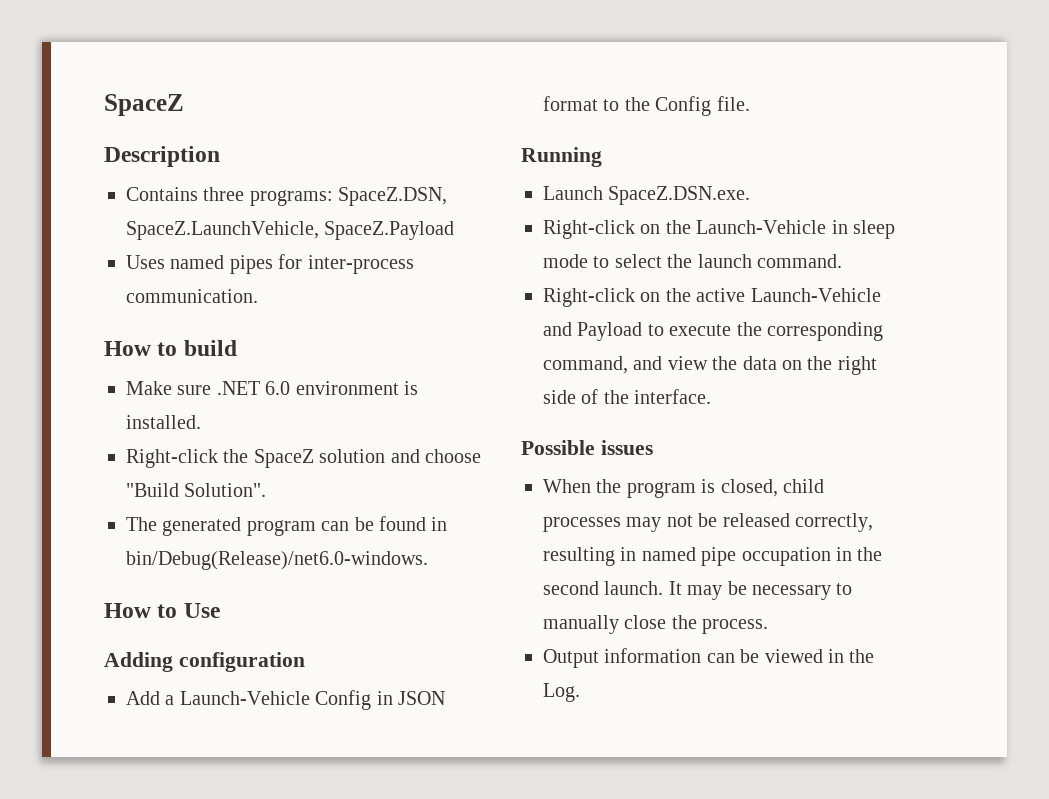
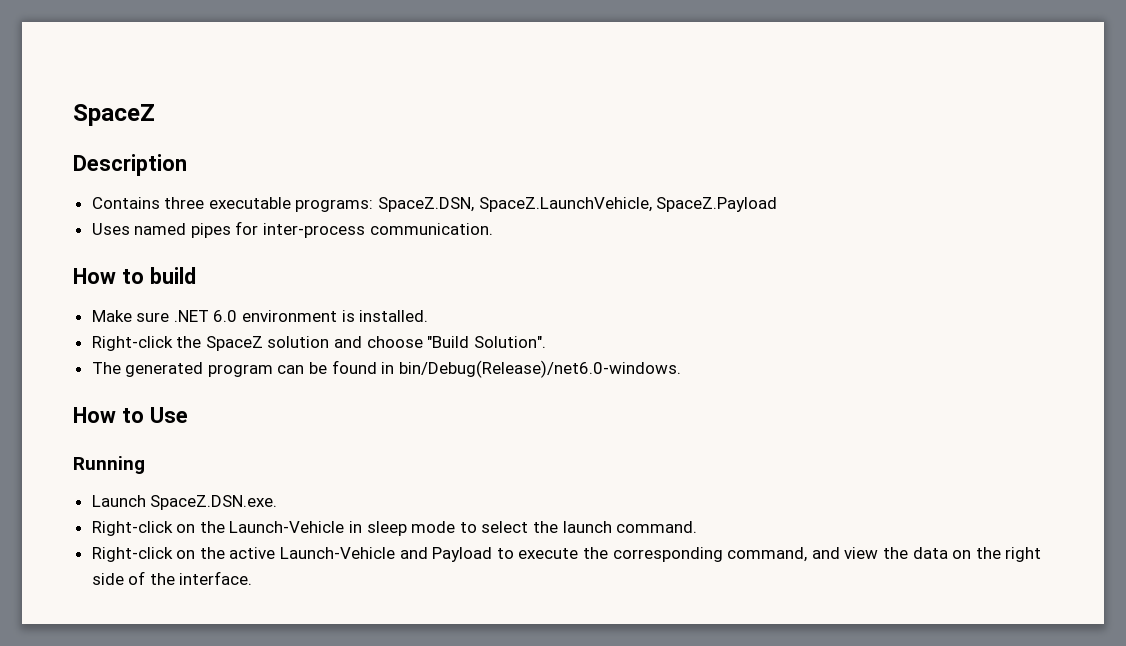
(245, 194) none -> [208,197,291,209] executable
[104,652,305,672] [126,690,445,710] [543,96,750,116] // Adding configuration // Add a Launch-Vehicle Config in JSON format to the Config file. -> (188, 415) none
[521,440,653,455] [543,479,824,498] [543,513,873,532] [543,547,883,566] [543,581,853,600] [543,615,769,634] [543,648,875,668] [543,683,580,702] // Possible issues // When the program is closed, child processes may not be released correctly, resulting in named pipe occupation in the second launch. It may be necessary to manually close the process. // Output information can be viewed in the Log. -> (253, 578) none

